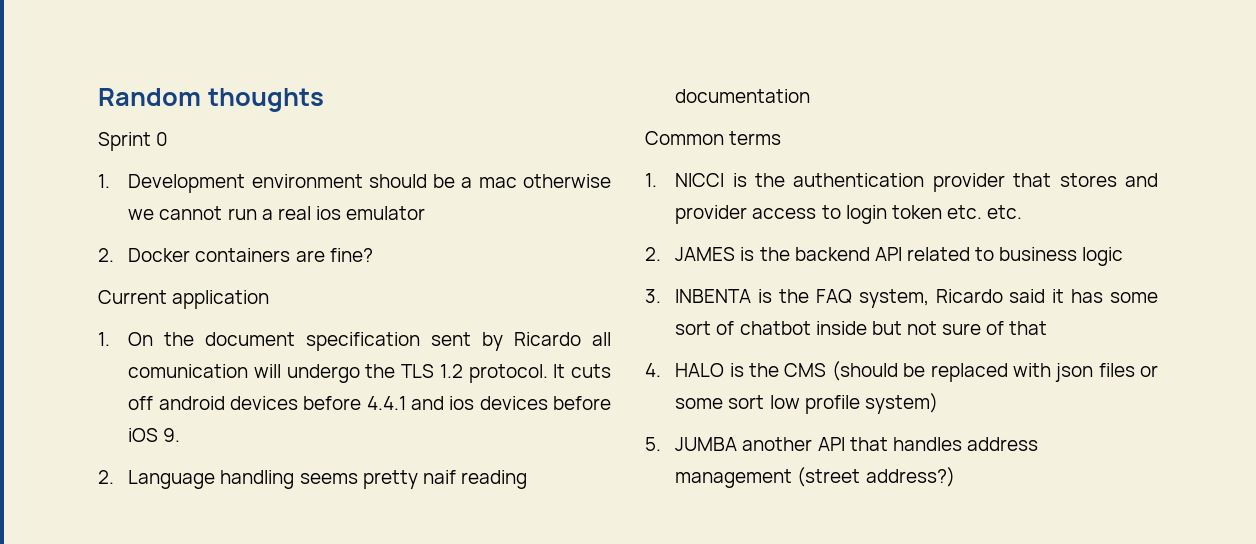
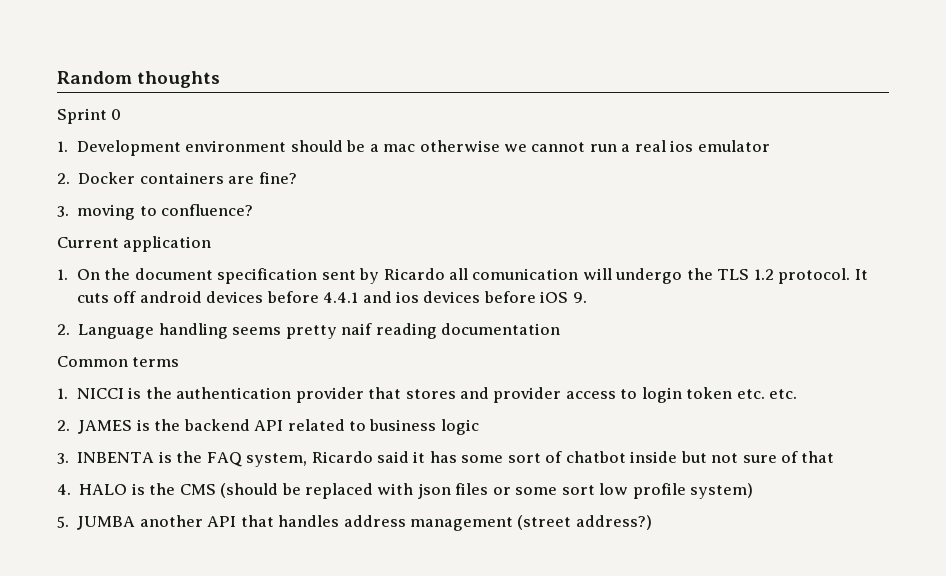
(373, 255) none -> [57,204,254,220] // 3. moving to confluence?

